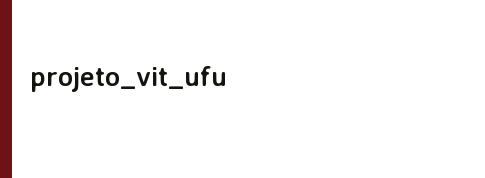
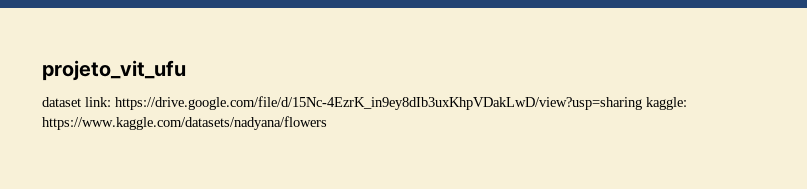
(227, 79) none -> [42,96,687,110] [42,116,327,130] // dataset link: https://drive.google.com/file/d/15Nc-4EzrK_in9ey8dIb3uxKhpVDakLwD/view?usp=sharing kaggle: https://www.kaggle.com/datasets/nadyana/flowers

